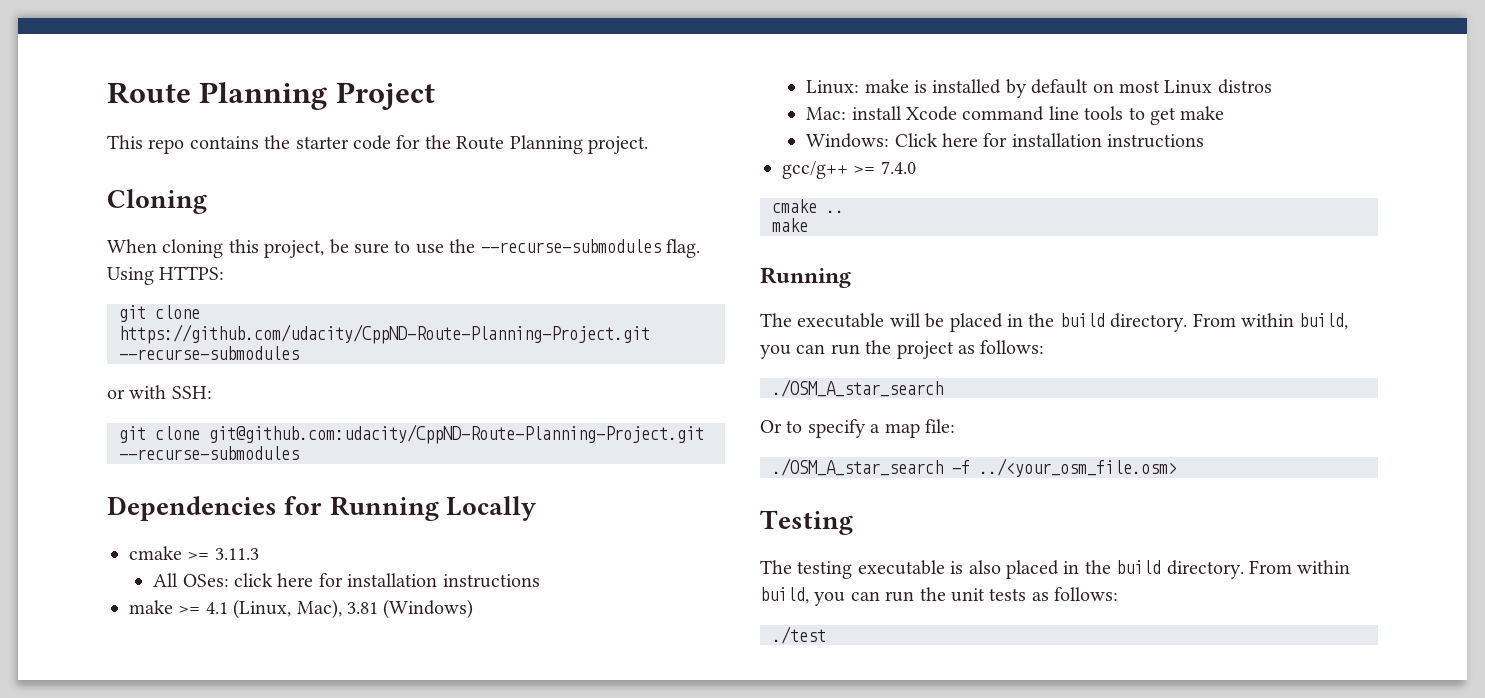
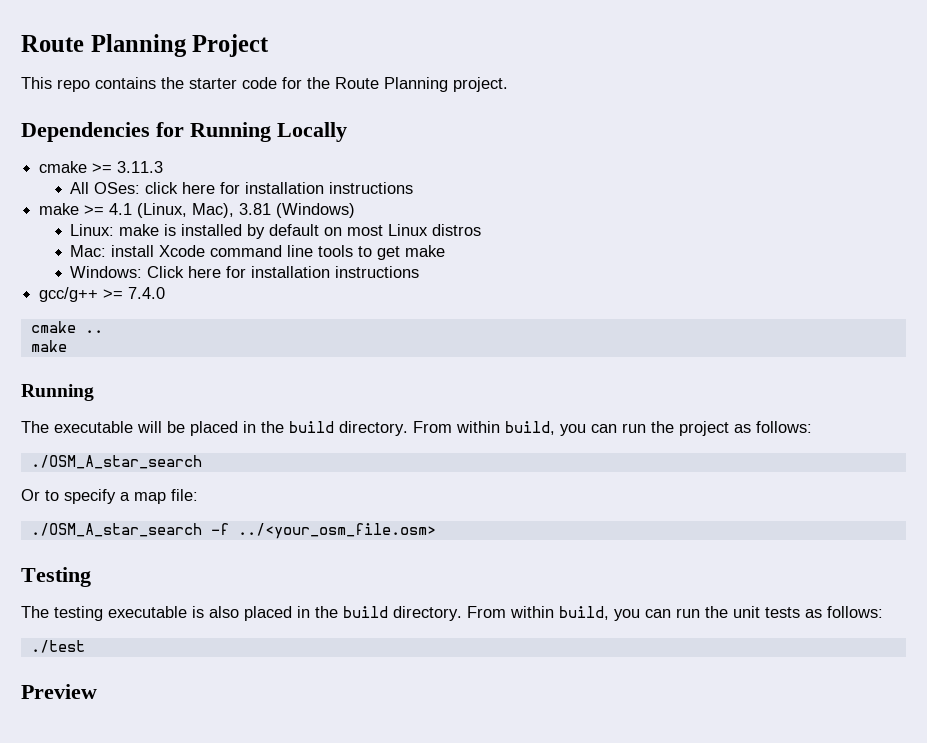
[107,189,207,214] [107,239,700,258] [107,266,225,285] [119,305,200,322] [119,324,650,344] [119,346,299,360] [107,385,212,399] [119,424,704,444] [119,446,299,460] // Cloning // When cloning this project, be sure to use the --recurse-submodules flag. Using HTTPS: // git clone https://github.com/udacity/CppND-Route-Planning-Project.git --recurse-submodules // or with SSH: // git clone git@github.com:udacity/CppND-Route-Planning-Project.git --recurse-submodules -> (508, 84) none
(826, 635) none -> [21,684,97,699] // Preview

